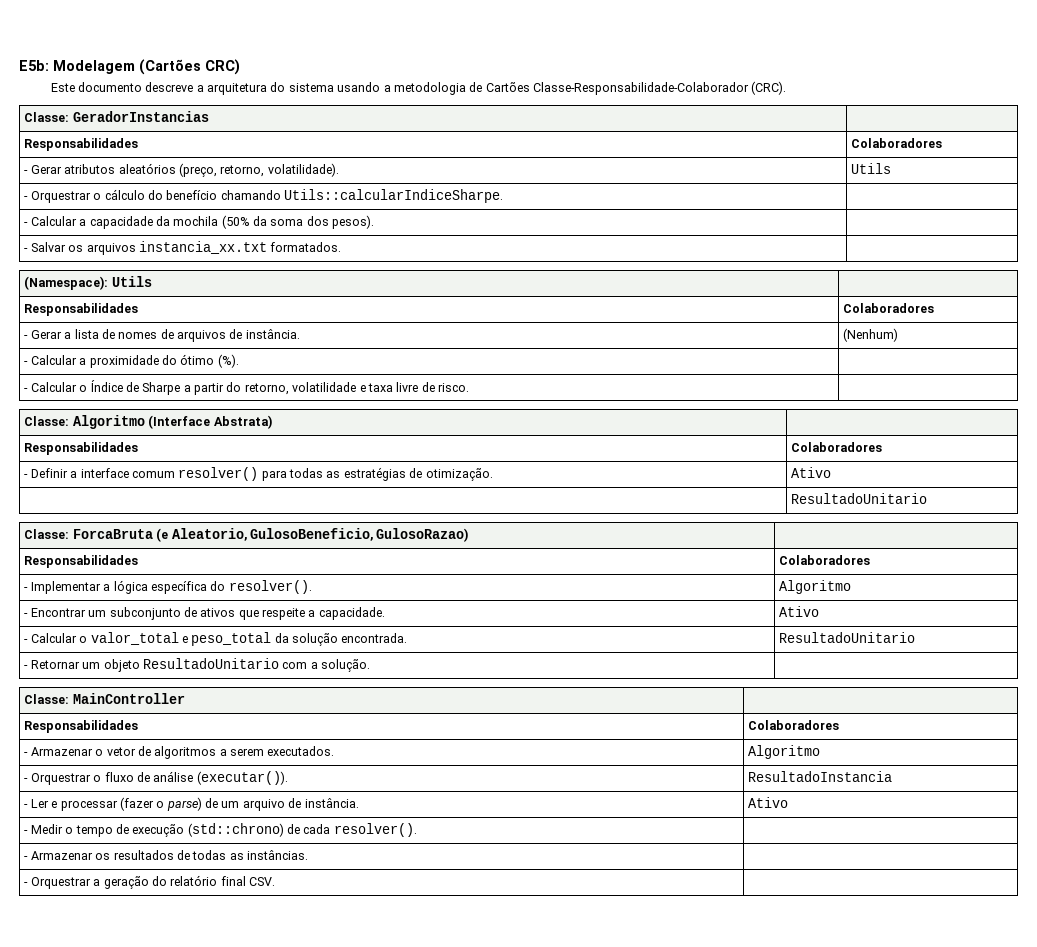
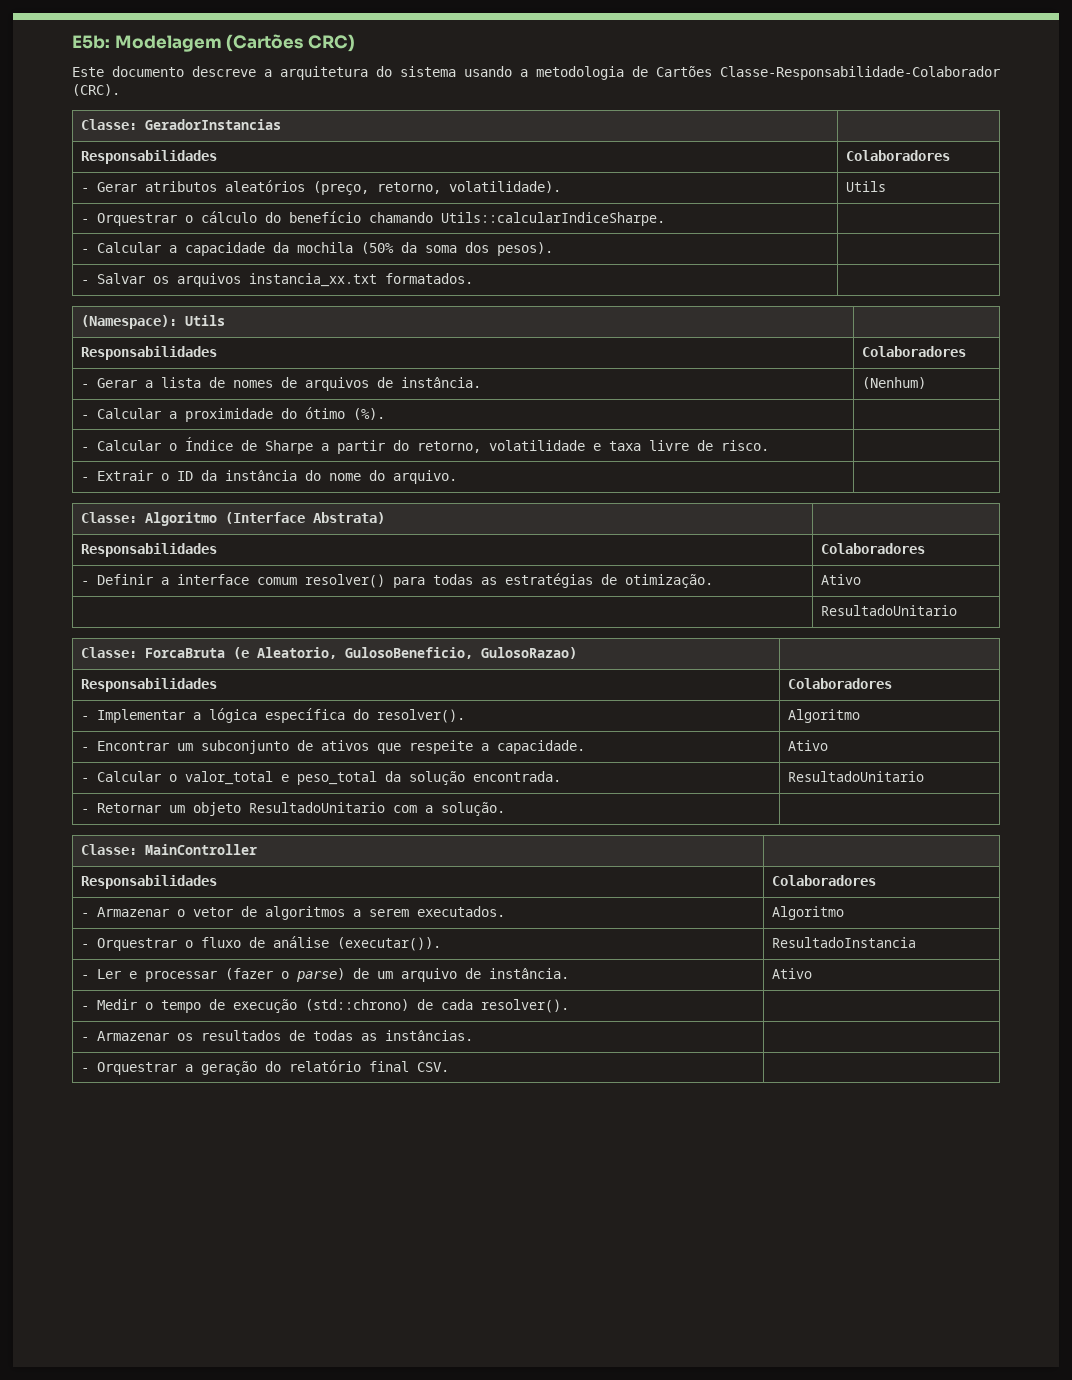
(470, 387) none -> [80,470,457,484] // - Extrair o ID da instância do nome do arquivo. |

